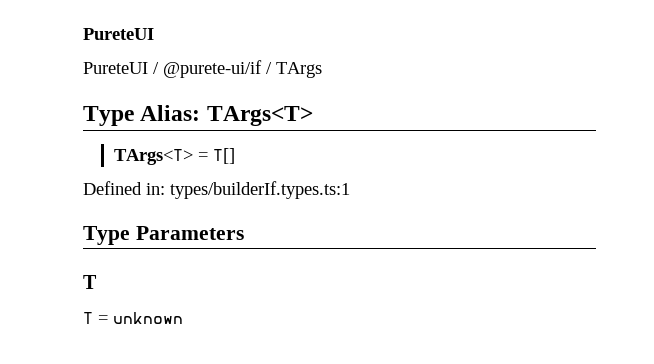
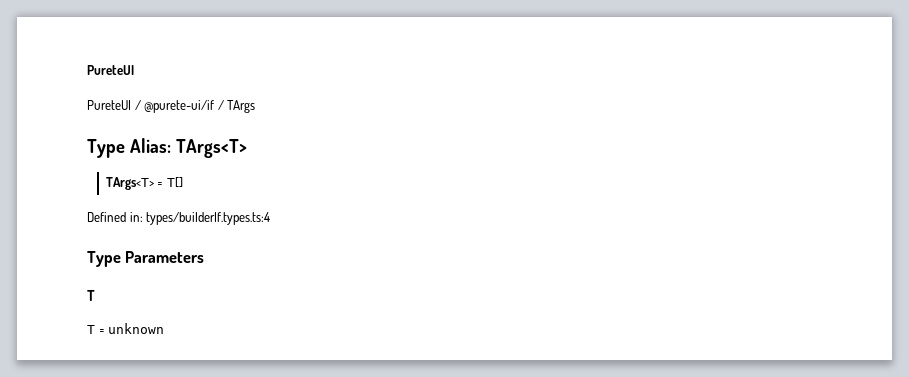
[170,181,350,199] types/builderIf.types.ts:1 -> [146,212,271,225] types/builderIf.types.ts:4

